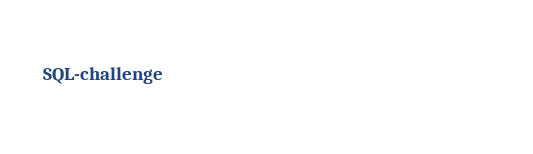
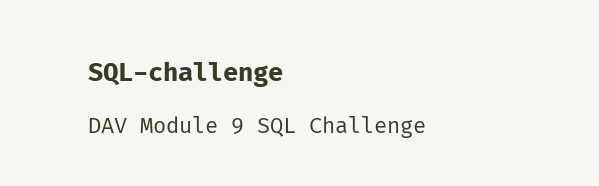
(163, 75) none -> [88,116,426,138] // DAV Module 9 SQL Challenge

